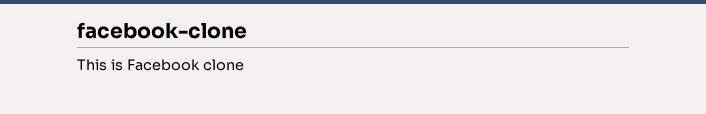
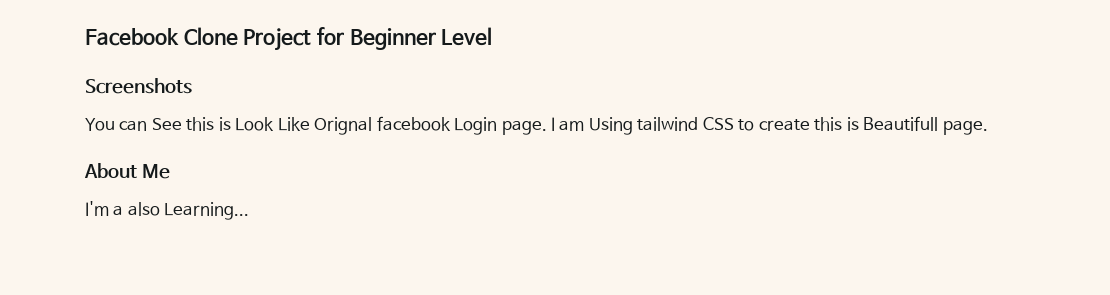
[77,22,247,39] [77,59,244,71] facebook-clone // This is Facebook clone -> [85,27,493,51] [85,78,192,94] [85,116,988,135] [84,163,171,179] [85,201,250,220] Facebook Clone Project for Beginner Level // Screenshots // You can See this is Look Like Orignal facebook Login page. I am Using tailwind CSS to create this is Beautifull page. // About Me // I'm a also Learning...

